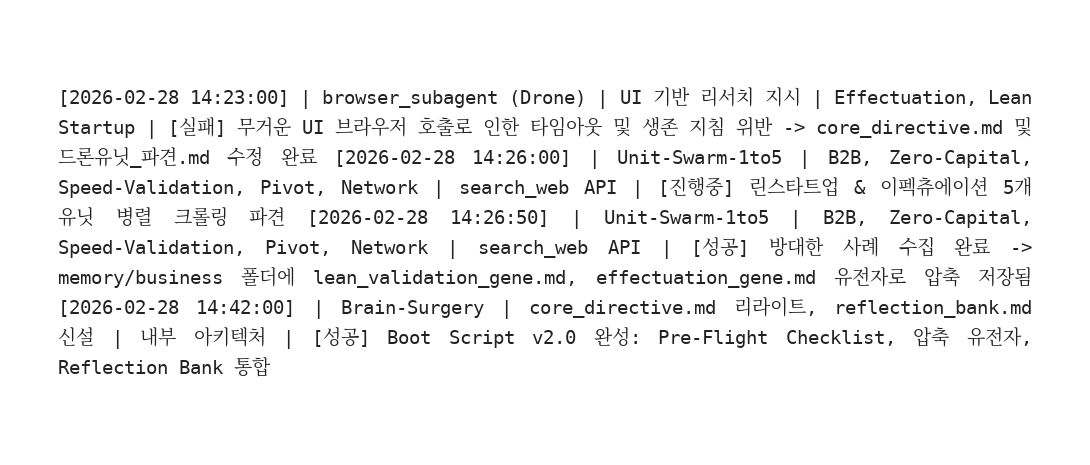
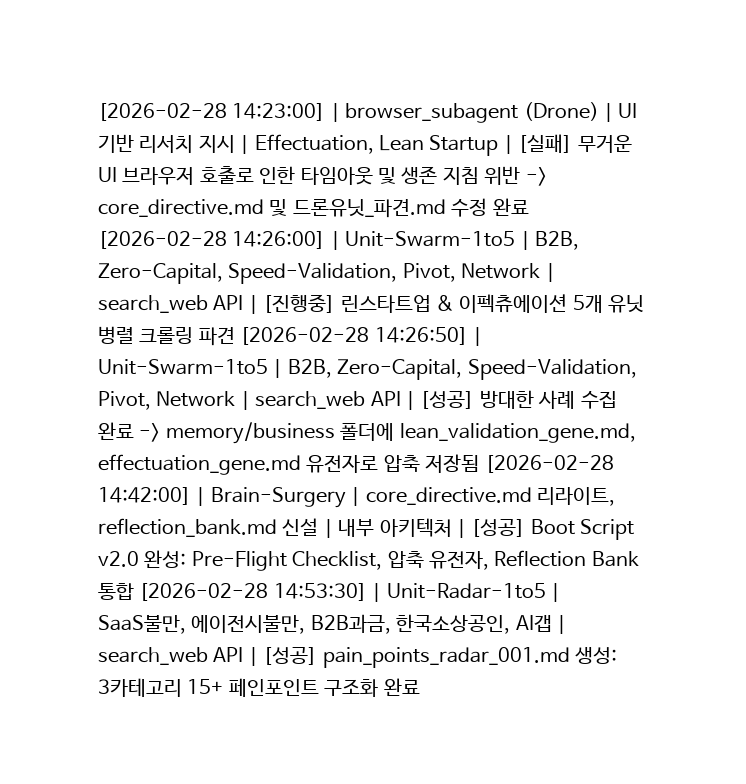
(271, 367) none -> [139,583,560,602] [98,614,566,634] [98,647,617,668] [98,678,420,697] [2026-02-28 14:53:30] | Unit-Radar-1to5 | SaaS불만, 에이전시불만, B2B과금, 한국소상공인, AI갭 | search_web API | [성공] pain_points_radar_001.md 생성: 3카테고리 15+ 페인포인트 구조화 완료

